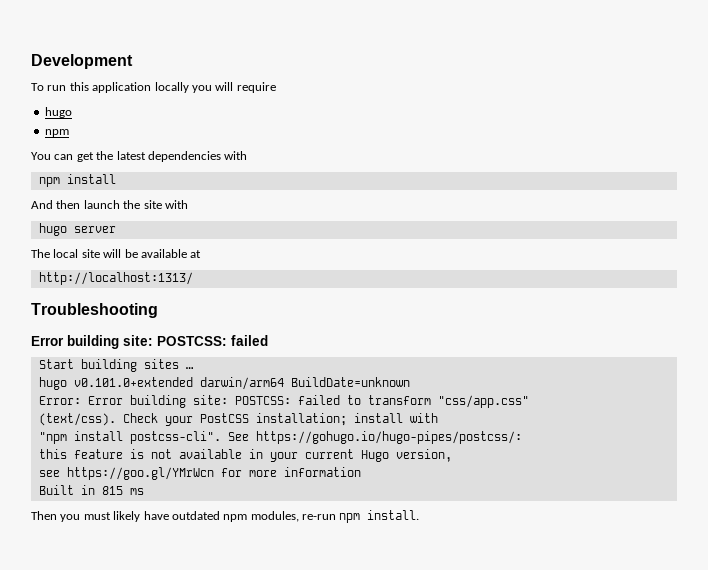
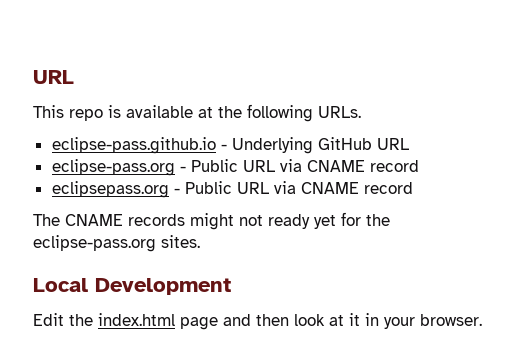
[31,54,133,69] [31,82,276,93] [44,107,72,118] [44,129,69,137] [31,151,248,162] [38,174,116,187] [31,200,188,209] [38,223,116,236] [31,249,202,258] [38,272,193,285] [31,303,158,318] [31,335,268,349] [38,359,193,372] [38,377,410,390] [38,395,529,408] [38,413,438,426] [38,431,522,444] [38,449,452,462] [38,467,361,480] [38,485,144,495] [31,510,420,523] Development // To run this application locally you will require // hugo // npm // You can get the latest dependencies with // npm install // And then launch the site with // hugo server // The local site will be available at // http://localhost:1313/ // Troubleshooting // Error building site: POSTCSS: failed // Start building sites … // hugo v0.101.0+extended darwin/arm64 BuildDate=unknown // Error: Error building site: POSTCSS: failed to transform "css/app.css" // (text/css). Check your PostCSS installation; install with // "npm install postcss-cli". See https://gohugo.io/hugo-pipes/postcss/: // this feature is not available in your current Hugo version, // see https://goo.gl/YMrWcn for more information // Built in 815 ms // Then you must likely have outdated npm modules, re-run npm install. -> [33,70,74,84] [33,104,361,122] [51,137,409,154] [51,159,419,176] [51,181,413,198] [33,212,390,230] [33,235,200,252] [33,278,231,295] [33,313,482,330] URL // This repo is available at the following URLs. // eclipse-pass.github.io - Underlying GitHub URL // eclipse-pass.org - Public URL via CNAME record // eclipsepass.org - Public URL via CNAME record // The CNAME records might not ready yet for the eclipse-pass.org sites. // Local Development // Edit the index.html page and then look at it in your browser.

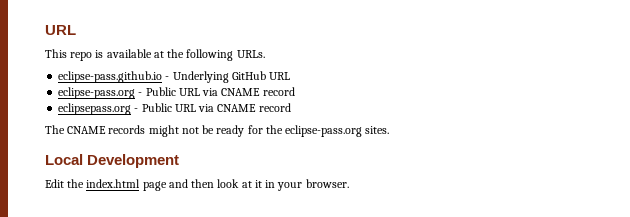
[268,214,336,229] ready yet -> [202,125,245,137] be ready

